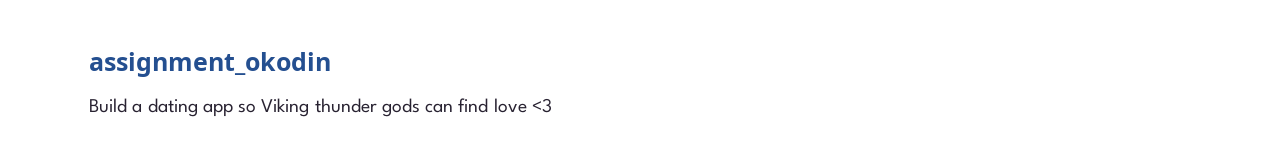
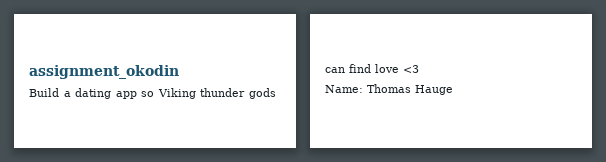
(552, 105) none -> [325,84,453,95] // Name: Thomas Hauge

